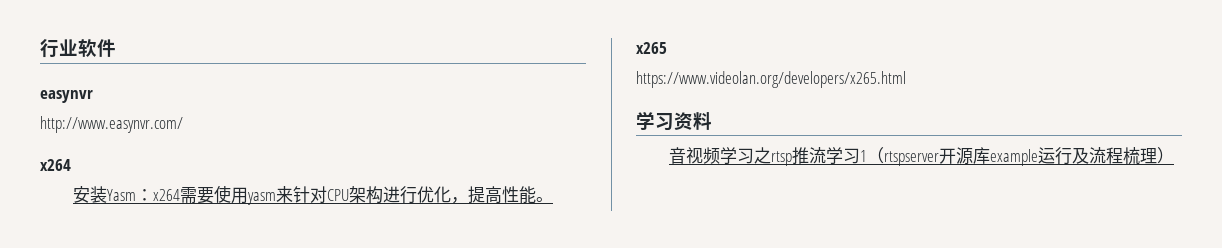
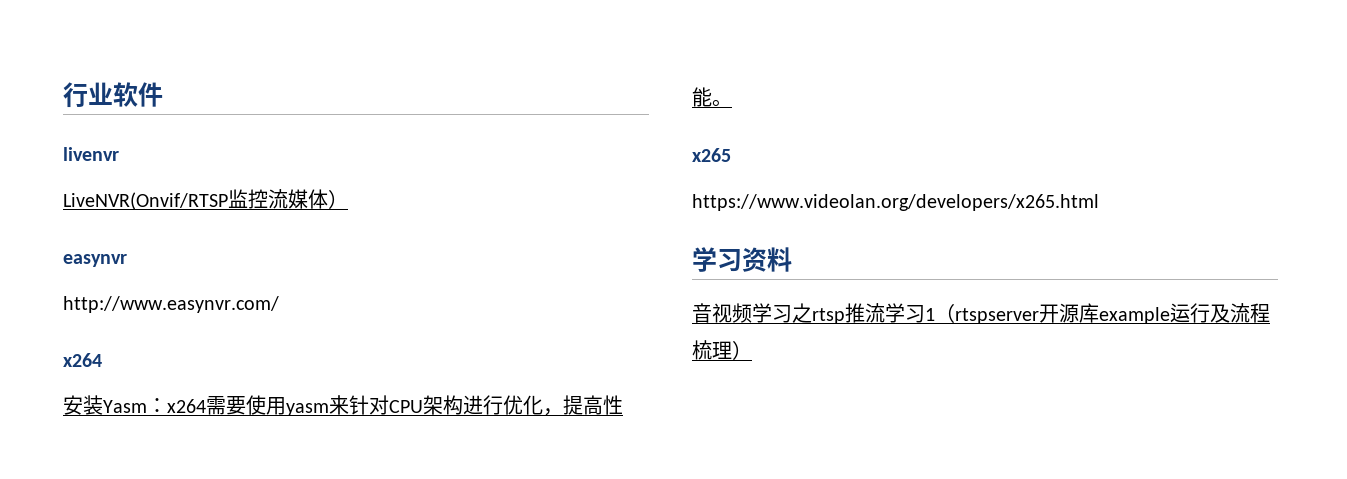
(116, 48) none -> [63,147,119,161] [63,189,348,210] // livenvr // LiveNVR(Onvif/RTSP监控流媒体）

